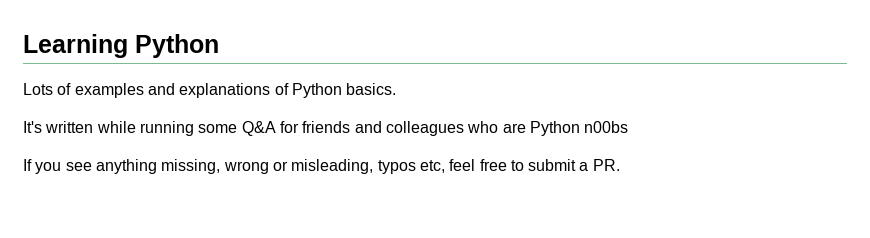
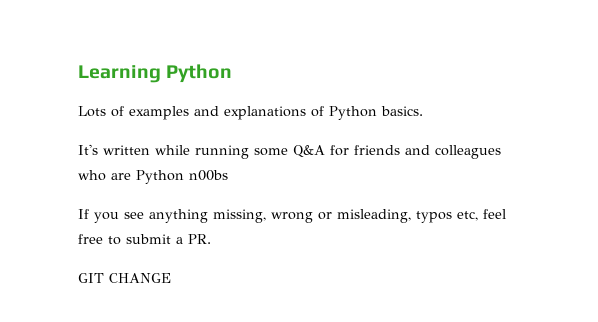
(620, 165) none -> [78,273,171,283] // GIT CHANGE

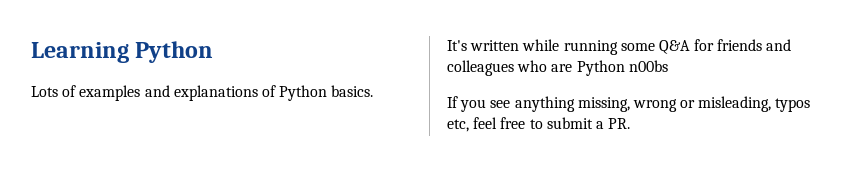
[78,273,171,283] // GIT CHANGE -> (631, 123) none

